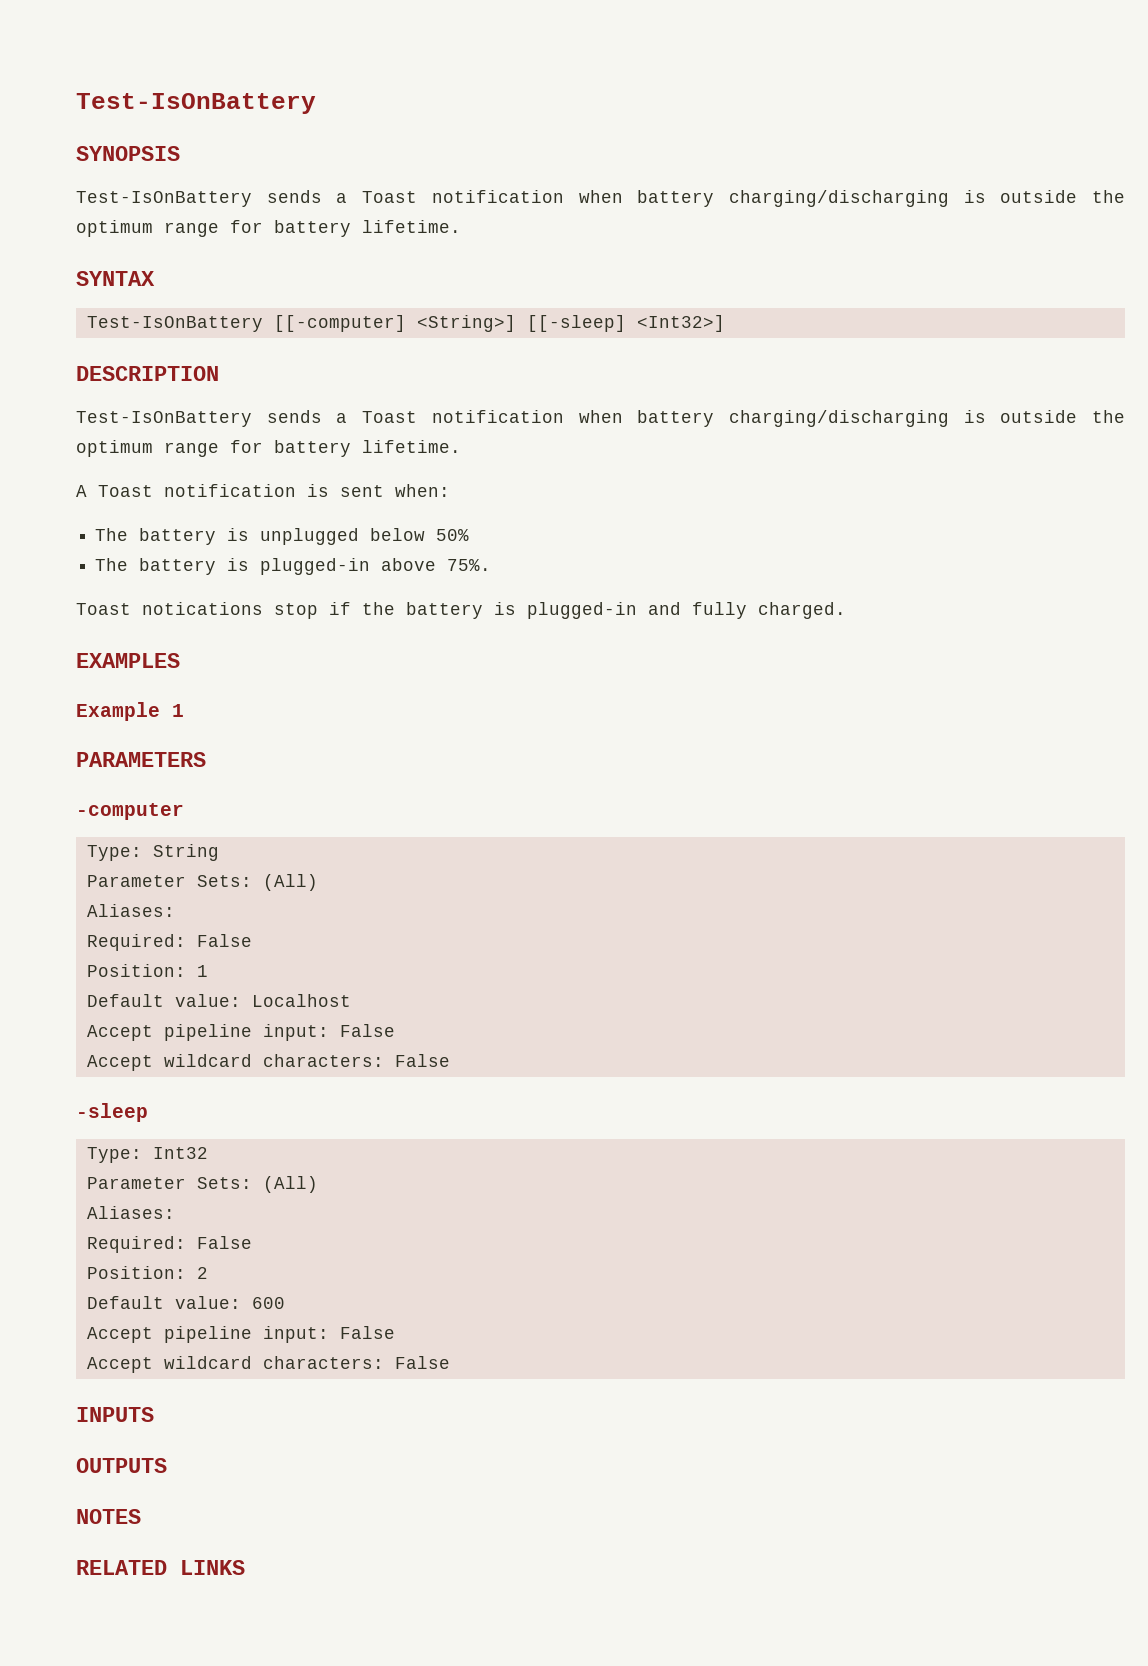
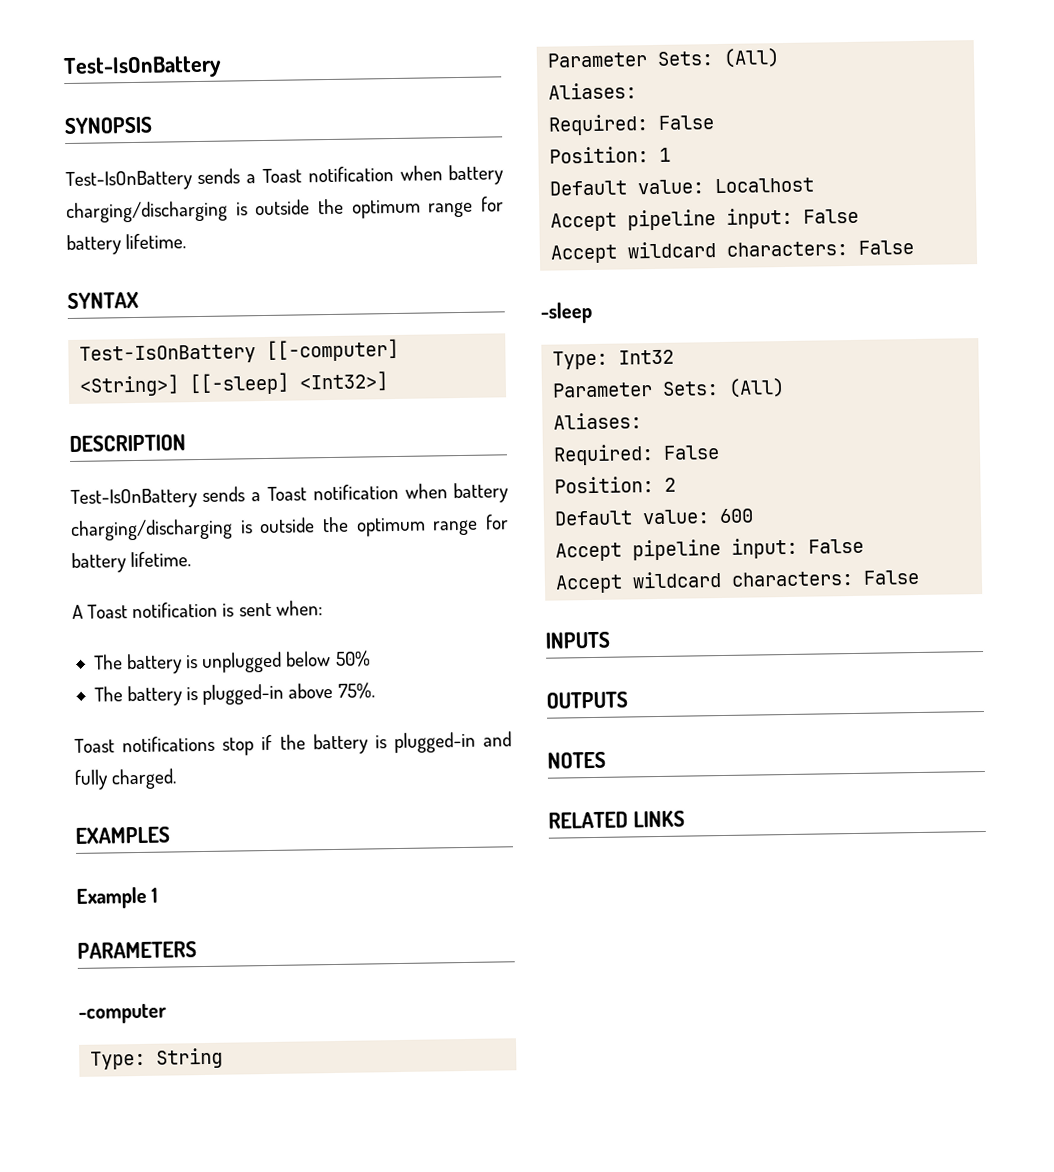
[142,602,263,615] notications -> [122,735,216,753] notifications

